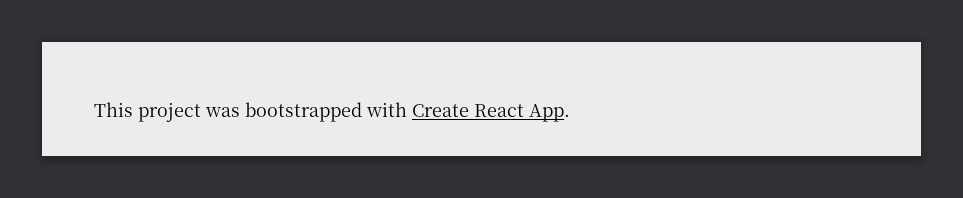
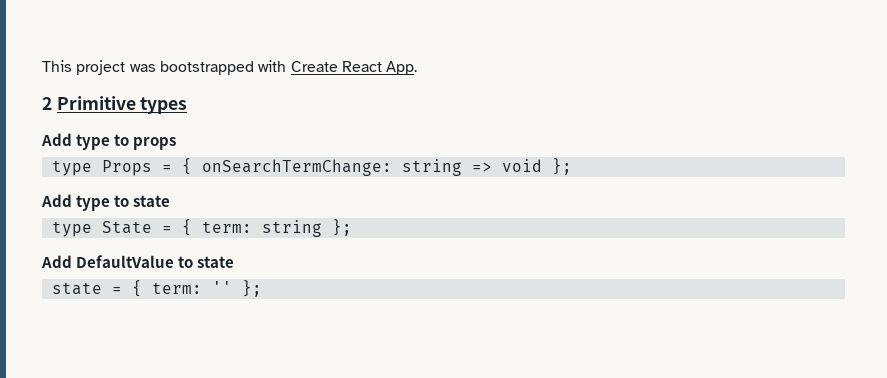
(570, 113) none -> [42,96,188,114] [41,133,177,150] [51,158,572,176] [41,194,171,211] [51,219,352,237] [41,255,235,268] [51,280,262,297] // 2 Primitive types // Add type to props // type Props = { onSearchTermChange: string => void }; // Add type to state // type State = { term: string }; // Add DefaultValue to state // state = { term: '' };

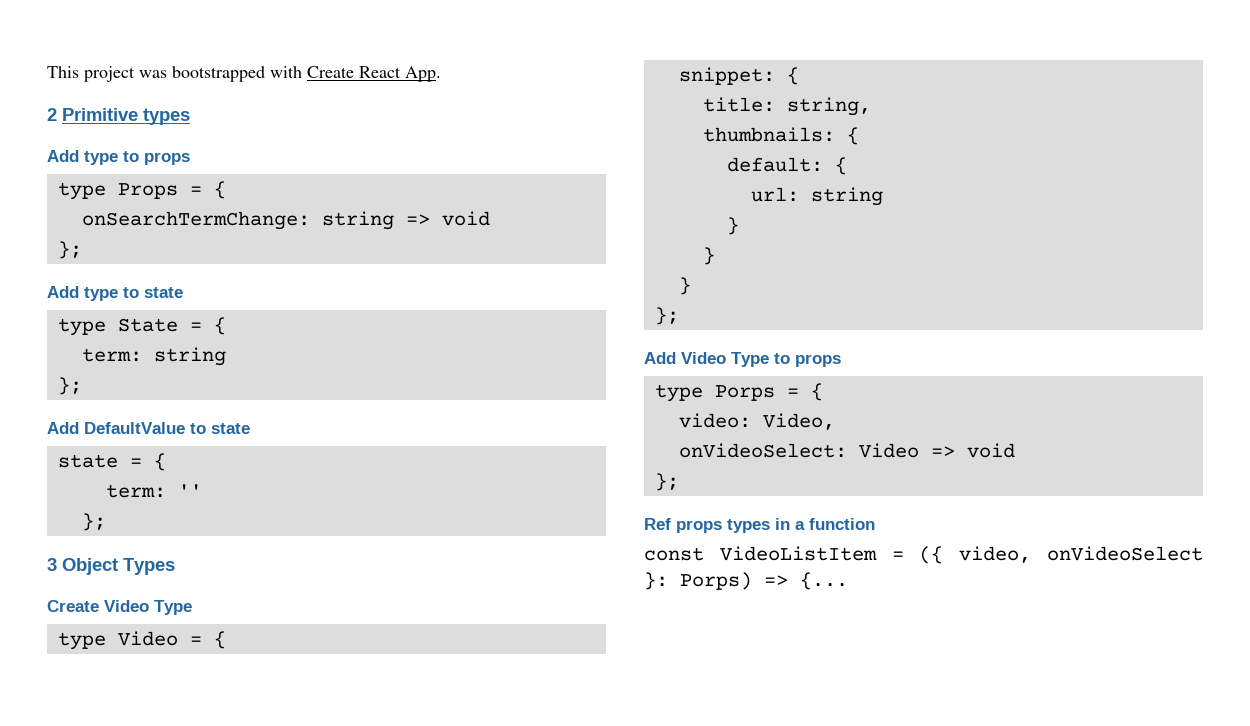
(192, 166) none -> (226, 190) //
(542, 165) none -> (490, 218) //
(192, 227) none -> (226, 326) //
(322, 228) none -> (226, 356) //
(142, 288) none -> (166, 462) //
[241,280,262,297] }; -> [81,513,106,531] [47,558,175,575] [47,600,192,615] [57,631,226,650] [678,67,799,85] [702,97,871,116] [702,127,859,145] [726,157,847,175] [750,187,883,206] [726,217,739,235] [702,247,715,265] [678,277,691,295] [654,307,679,325] [644,352,841,367] [654,383,823,402] [678,413,835,430] [678,443,1015,458] [654,473,679,491] [644,518,875,533] [644,546,1203,564] [644,572,848,590] // }; // 3 Object Types // Create Video Type // type Video = { // snippet: { // title: string, // thumbnails: { // default: { // url: string // } // } // } // }; // Add Video Type to props // type Porps = { // video: Video, // onVideoSelect: Video => void // }; // Ref props types in a function // const VideoListItem = ({ video, onVideoSelect }: Porps) => {...

